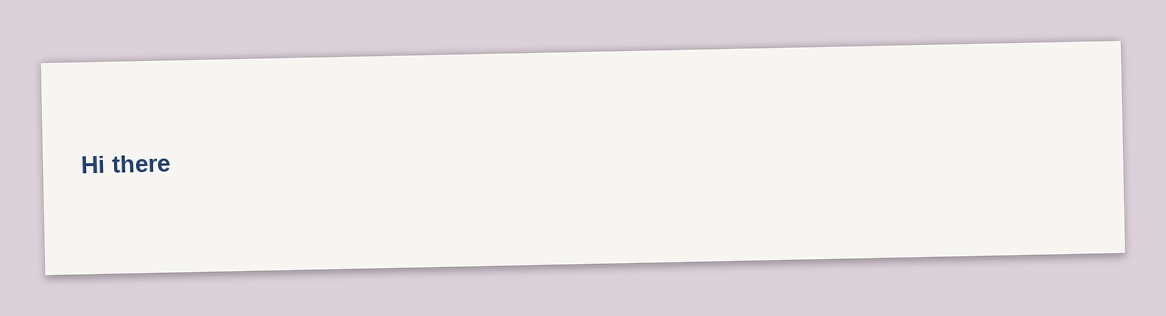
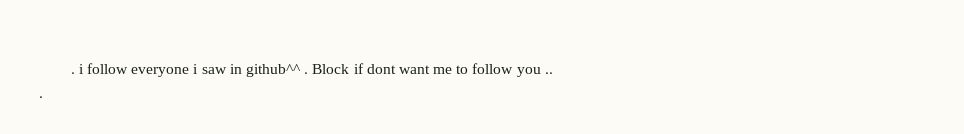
[80,154,171,174] Hi there -> [70,63,553,77] [39,96,43,98] . i follow everyone i saw in github^^ . Block if dont want me to follow you .. // .

